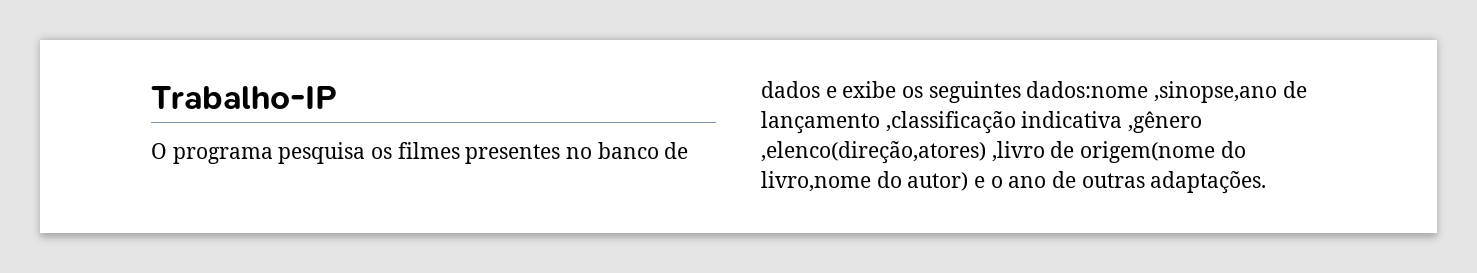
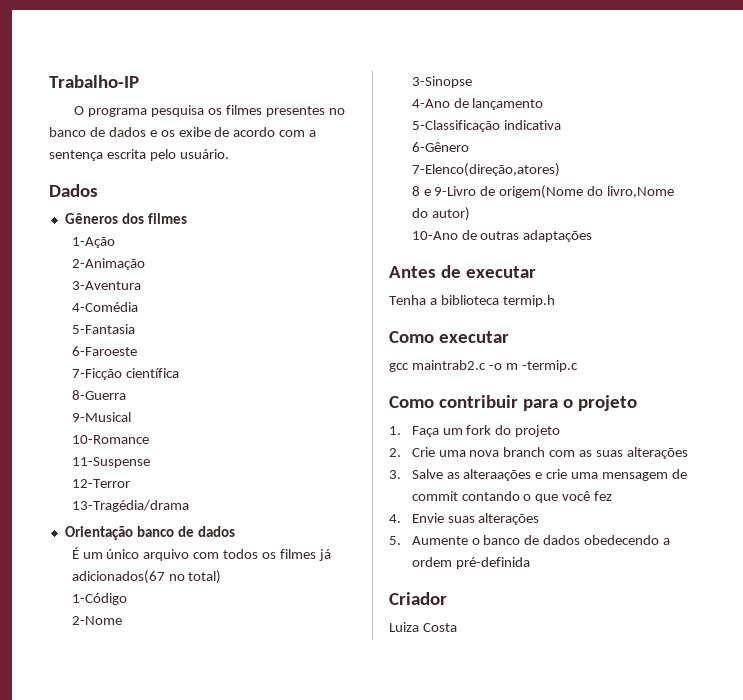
[842,81,1278,103] exibe os seguintes dados:nome ,sinopse,ano -> [160,127,317,137] [49,149,229,161] [49,184,98,197] [64,213,187,224] [71,237,115,248] [71,258,145,270] [71,281,141,290] [71,302,138,312] [71,324,135,334] [71,346,137,356] [71,368,179,380] [71,390,126,400] [71,412,131,422] [71,435,149,444] [71,457,150,468] [71,479,130,488] [71,500,189,512] [64,526,235,540] [71,547,331,561] [71,570,222,584] [71,593,127,605] [71,616,122,625] [411,76,472,88] [411,99,450,108] os exibe de acordo com a sentença escrita pelo usuário. // Dados // Gêneros dos filmes // 1-Ação // 2-Animação // 3-Aventura // 4-Comédia // 5-Fantasia // 6-Faroeste // 7-Ficção científica // 8-Guerra // 9-Musical // 10-Romance // 11-Suspense // 12-Terror // 13-Tragédia/drama // Orientação banco de dados // É um único arquivo com todos os filmes já adicionados(67 no total) // 1-Código // 2-Nome // 3-Sinopse // 4-Ano
[885,111,1016,134] ,classificação -> [411,120,500,132] // 5-Classificação
[1128,111,1203,133] [761,141,1246,164] [761,171,1267,194] ,gênero ,elenco(direção,atores) ,livro de origem(nome do livro,nome do autor) e o ano de outras adaptações. -> [411,142,469,152] [411,163,560,177] [411,185,675,199] [411,207,470,221] [411,230,593,242] [389,265,536,278] [389,295,555,307] [389,331,509,343] [389,360,578,372] [389,395,637,411] [389,425,561,437] [389,447,689,459] [389,469,688,481] [411,491,613,503] [389,513,540,525] [389,535,671,545] [411,557,530,569] [389,592,447,605] [389,622,457,632] // 6-Gênero // 7-Elenco(direção,atores) // 8 e 9-Livro de origem(Nome do livro,Nome do autor) // 10-Ano de outras adaptações // Antes de executar // Tenha a biblioteca termip.h // Como executar // gcc maintrab2.c -o m -termip.c // Como contribuir para o projeto // 1. Faça um fork do projeto // 2. Crie uma nova branch com as suas alterações // 3. Salve as alteraações e crie uma mensagem de commit contando o que você fez // 4. Envie suas alterações // 5. Aumente o banco de dados obedecendo a ordem pré-definida // Criador // Luiza Costa

